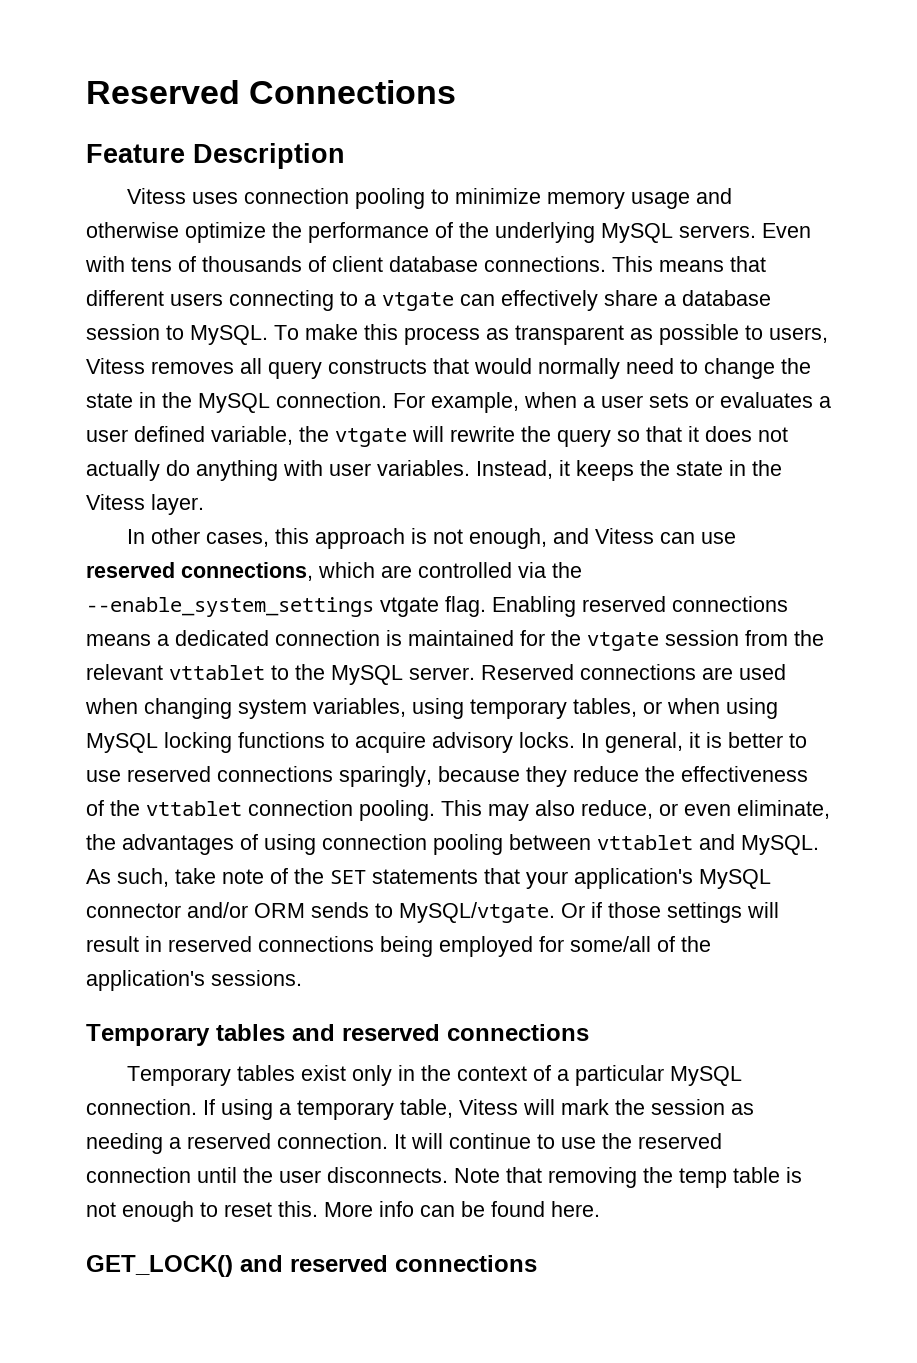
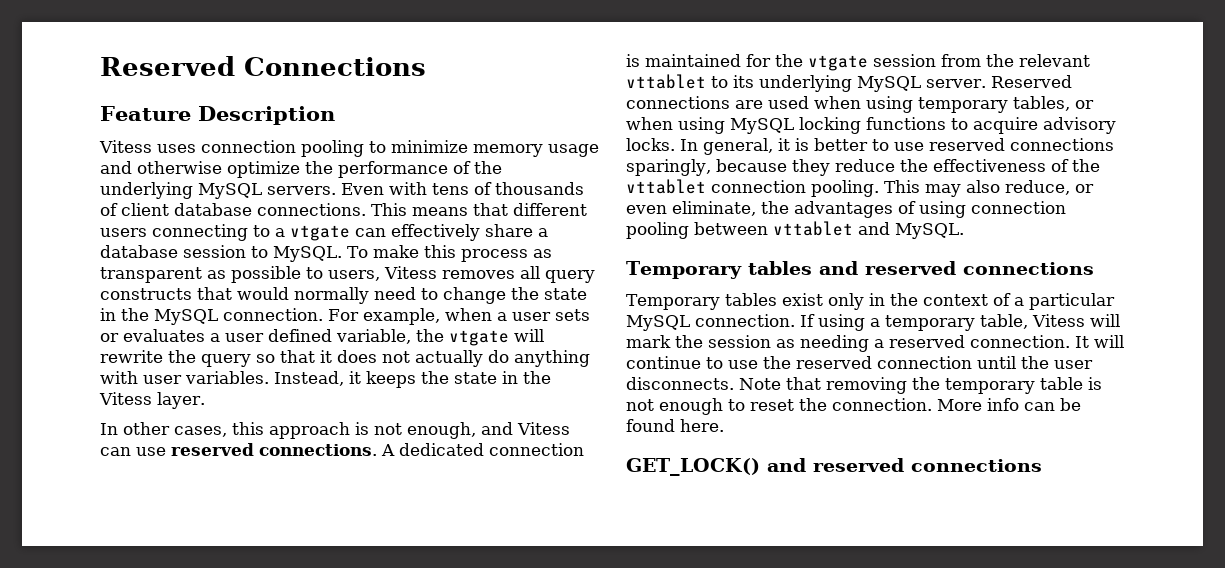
[181,562,582,581] [86,596,788,617] [86,634,169,646] connections, which are controlled via the --enable_system_settings vtgate flag. Enabling reserved connections means a -> [259,444,395,456] connections. A
[295,664,325,680] the -> [733,75,852,92] its underlying
[144,698,406,719] changing system variables, -> (861, 102) none
[86,868,771,889] [86,902,779,923] [86,936,711,957] [86,970,302,991] As such, take note of the SET statements that your application's MySQL connector and/or ORM sends to MySQL/vtgate. Or if those settings will result in reserved connections being employed for some/all of the application's sessions. -> (964, 231) none
[679,1168,727,1188] temp -> [945,378,1035,394] temporary
[278,1201,318,1217] this. -> [799,398,932,411] the connection.

